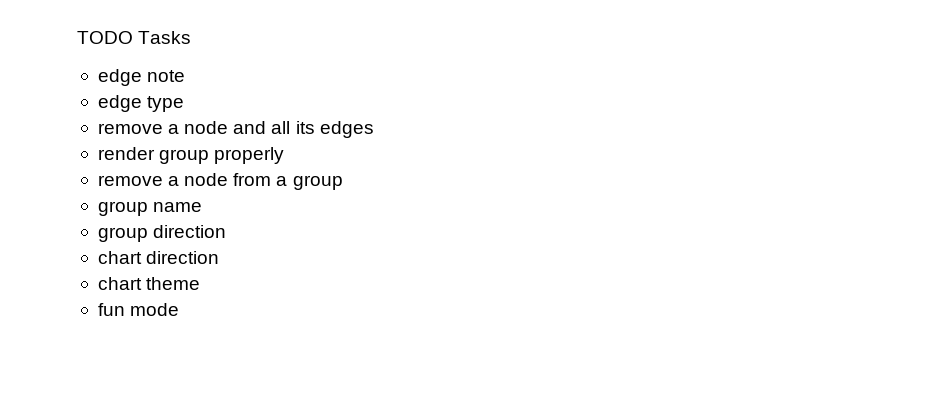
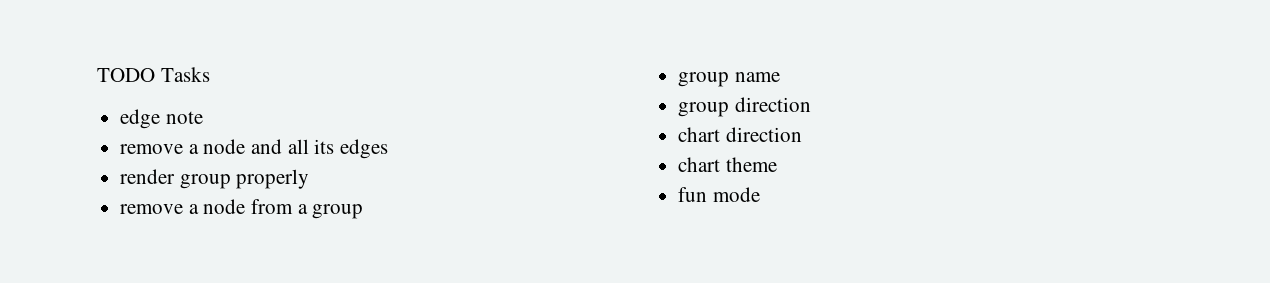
[97,95,185,112] // edge type -> (203, 117) none

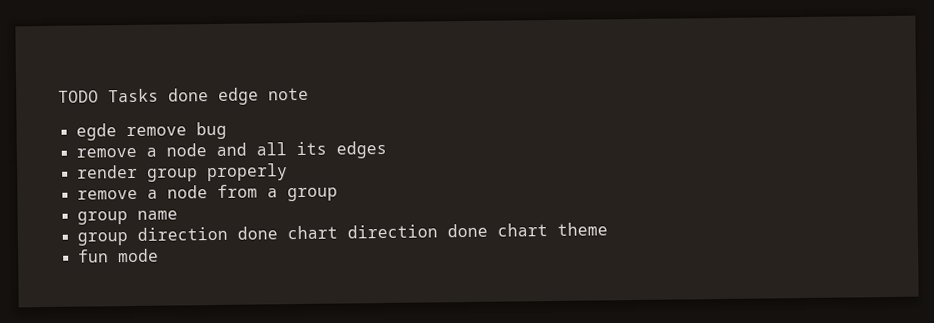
(210, 74) // -> [168,88,209,102] done
(203, 117) none -> [75,121,227,141] // egde remove bug
(811, 104) // -> [236,226,278,240] done
(802, 134) // -> [446,223,488,238] done

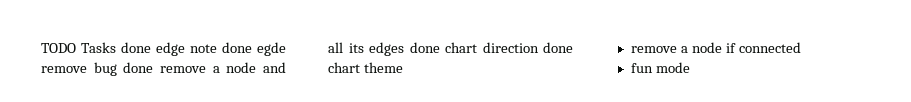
(309, 94) // -> [222,42,252,53] done
(227, 130) // -> [123,62,154,73] done
[76,163,288,182] [76,184,338,202] [76,210,178,225] [76,226,228,246] // render group properly // remove a node from a group // group name // group direction -> (404, 49) none
(608, 229) none -> [630,42,801,53] // remove a node if connected

